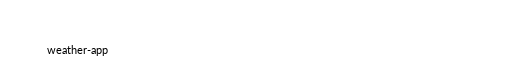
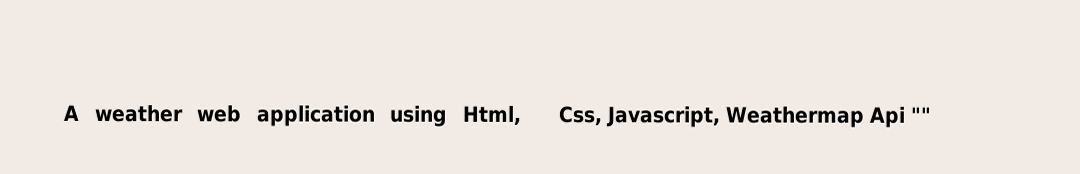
[47,45,108,56] weather-app -> [63,104,931,128] A weather web application using Html, Css, Javascript, Weathermap Api ""

